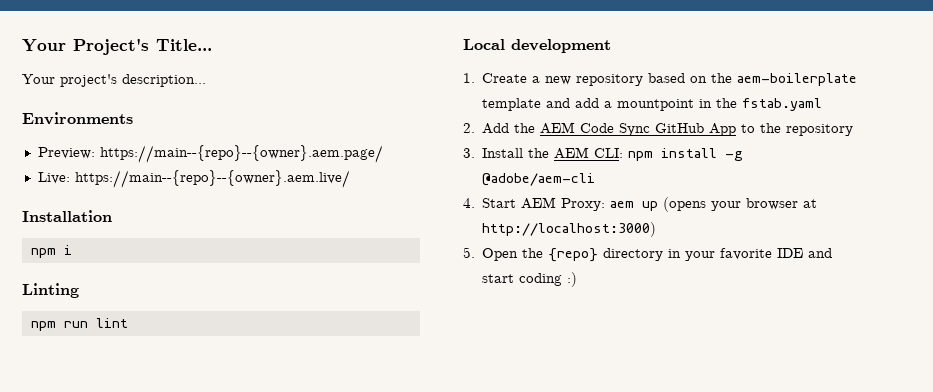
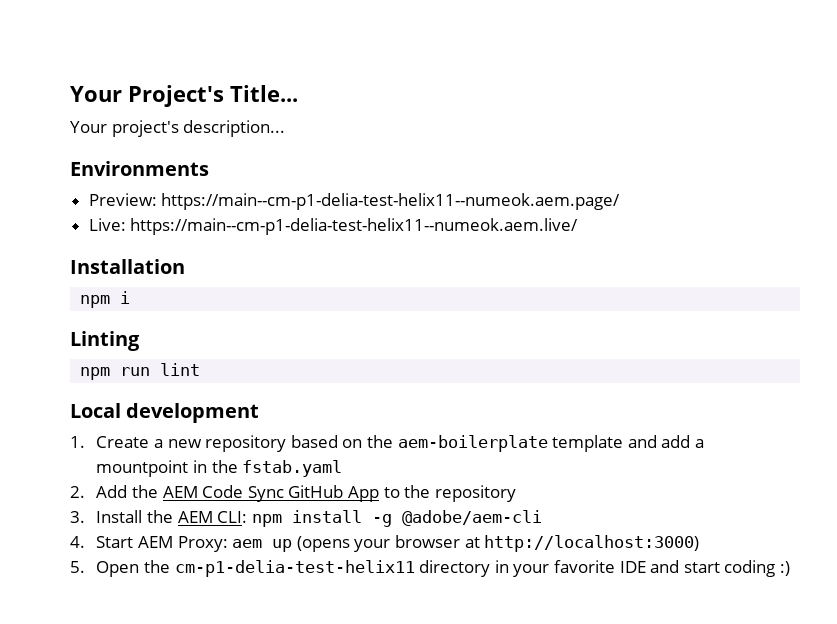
[99,145,383,163] https://main--{repo}--{owner}.aem.page/ -> [161,193,621,210] https://main--cm-p1-delia-test-helix11--numeok.aem.page/
[74,170,350,188] https://main--{repo}--{owner}.aem.live/ -> [130,218,579,235] https://main--cm-p1-delia-test-helix11--numeok.aem.live/
[548,248,599,262] {repo} -> [174,560,415,577] cm-p1-delia-test-helix11

